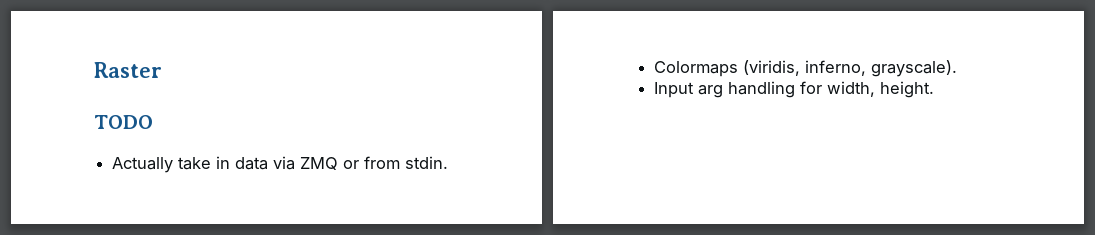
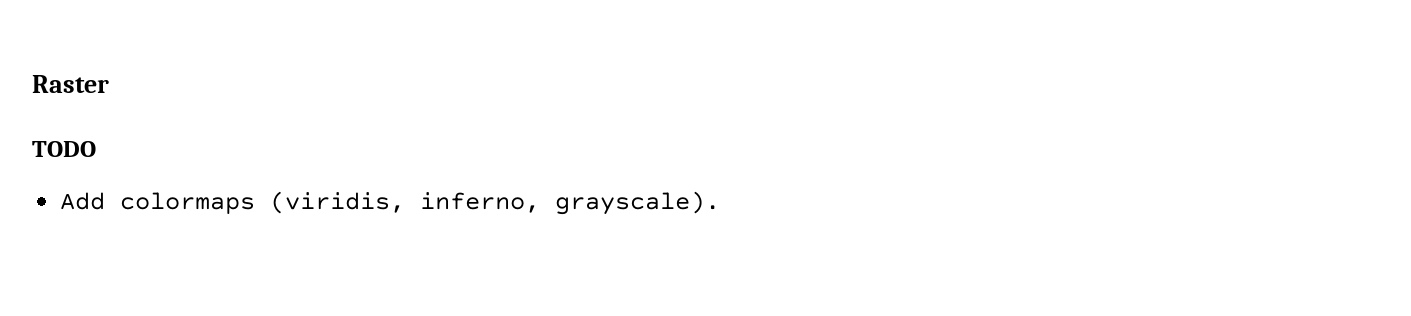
[112,156,449,173] [654,60,958,77] [654,81,935,98] Actually take in data via ZMQ or from stdin. // Colormaps (viridis, inferno, grayscale). // Input arg handling for width, height. -> [60,191,721,215] Add colormaps (viridis, inferno, grayscale).

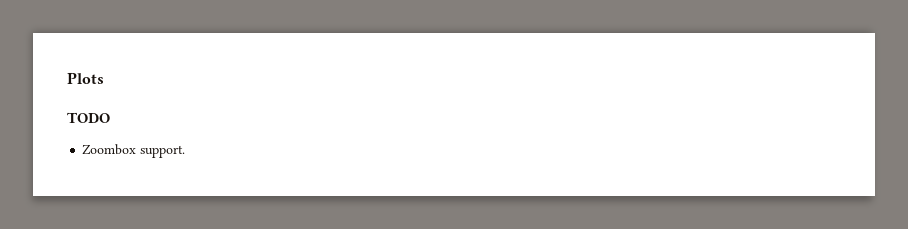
[32,75,109,93] Raster -> [67,72,104,84] Plots
[60,191,721,215] Add colormaps (viridis, inferno, grayscale). -> [82,144,186,158] Zoombox support.

